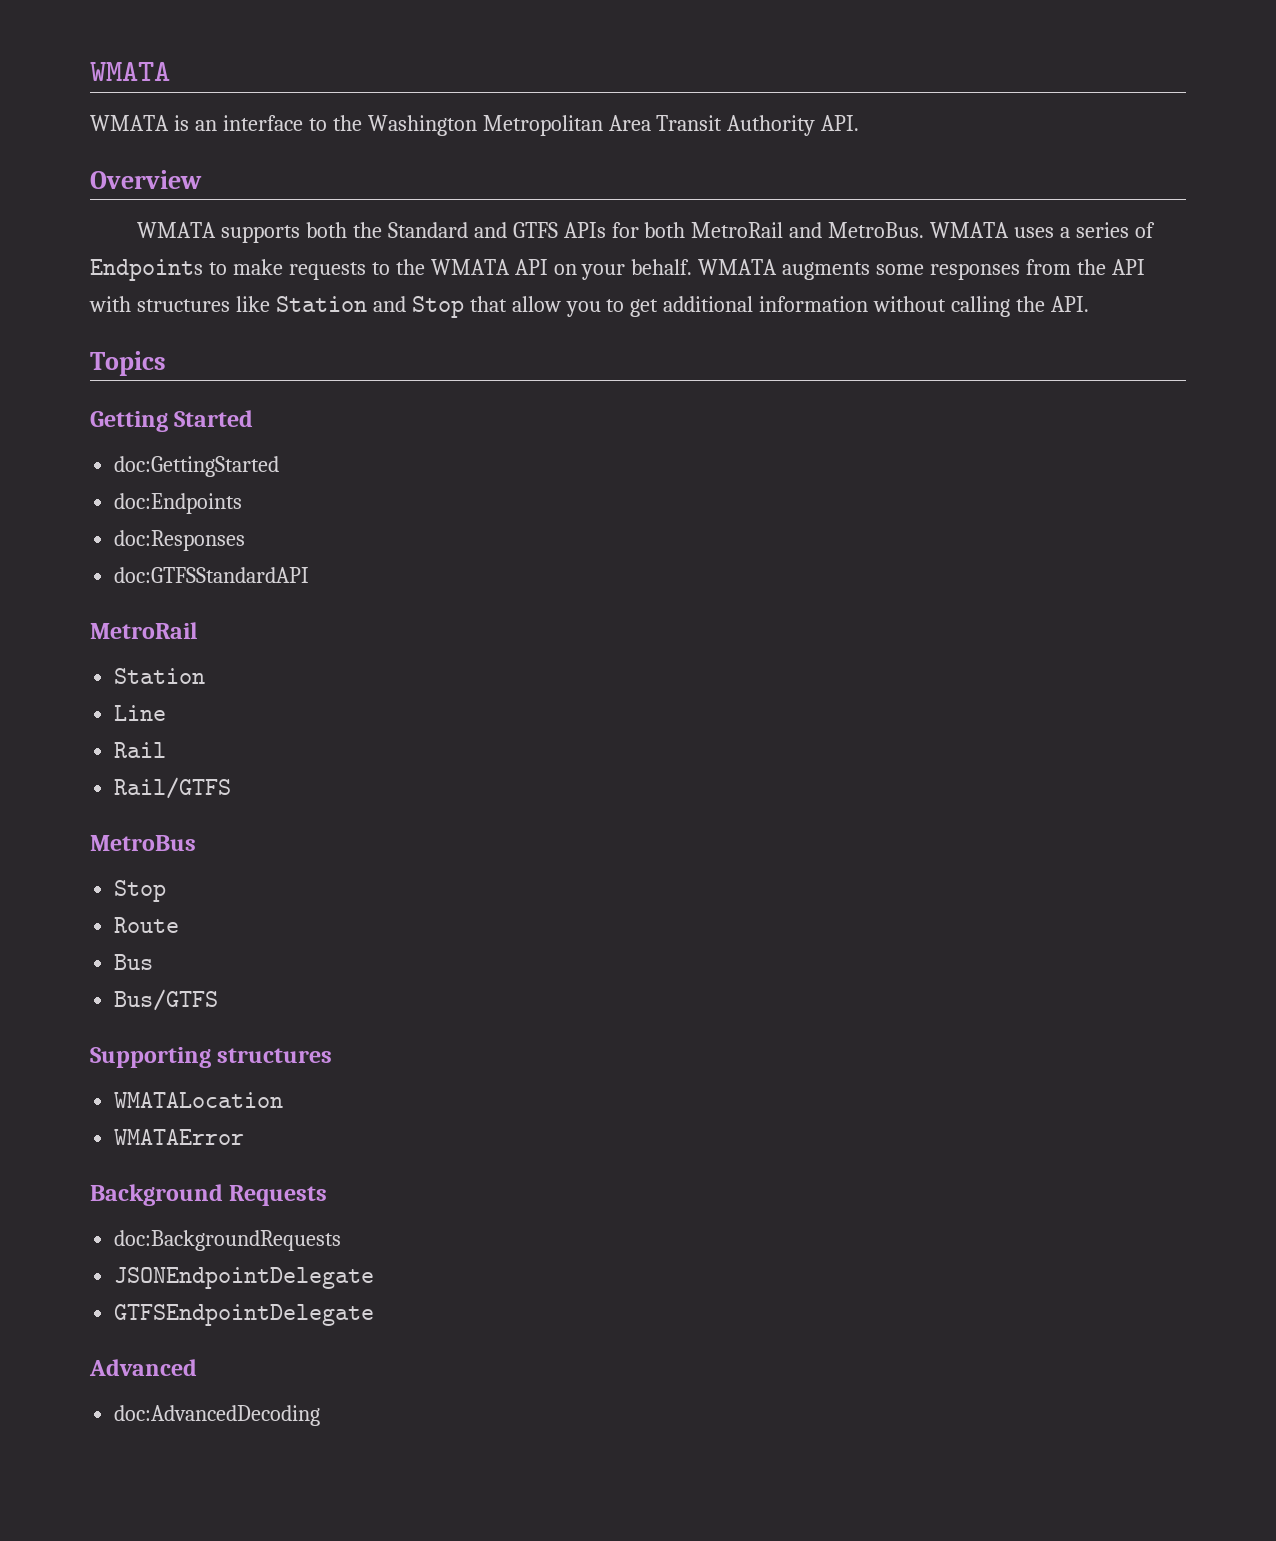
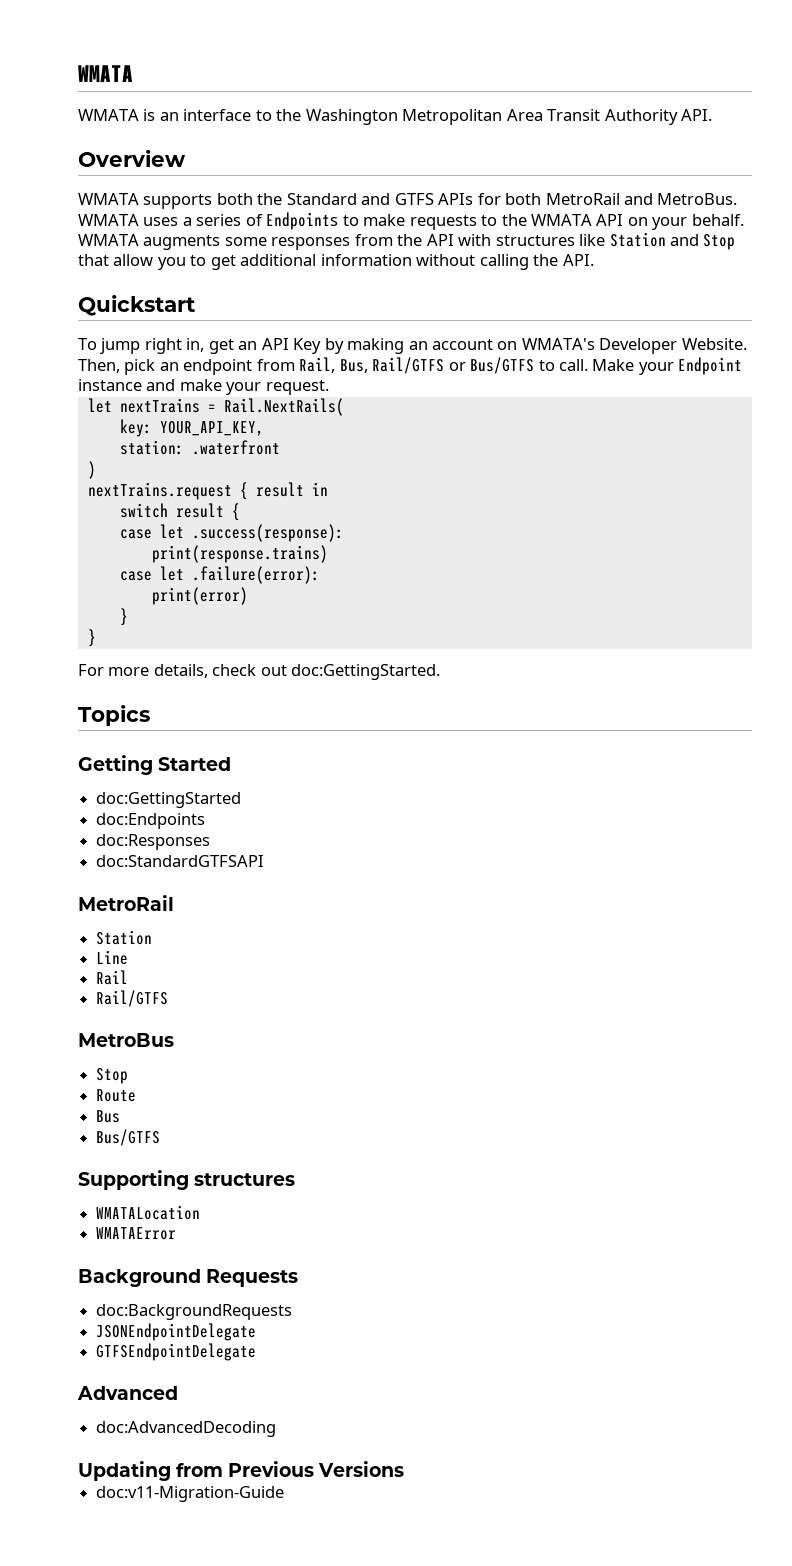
(1090, 304) none -> [78,295,195,316] [78,338,747,354] [78,357,743,375] [78,379,329,395] [87,398,344,416] [119,419,264,437] [119,440,280,455] [87,461,96,479] [87,482,328,500] [119,503,240,521] [119,524,344,542] [151,545,328,563] [119,566,320,584] [151,587,248,605] [119,608,128,626] [87,629,96,647] [78,664,441,680] // Quickstart // To jump right in, get an API Key by making an account on WMATA's Developer Website. Then, pick an endpoint from Rail, Bus, Rail/GTFS or Bus/GTFS to call. Make your Endpoint instance and make your request. // let nextTrains = Rail.NextRails( // key: YOUR_API_KEY, // station: .waterfront // ) // nextTrains.request { result in // switch result { // case let .success(response): // print(response.trains) // case let .failure(error): // print(error) // } // } // For more details, check out doc:GettingStarted.
[114,567,310,583] doc:GTFSStandardAPI -> [96,855,265,867] doc:StandardGTFSAPI
(321, 1415) none -> [78,1461,405,1481] [96,1486,285,1502] // Updating from Previous Versions // doc:v11-Migration-Guide

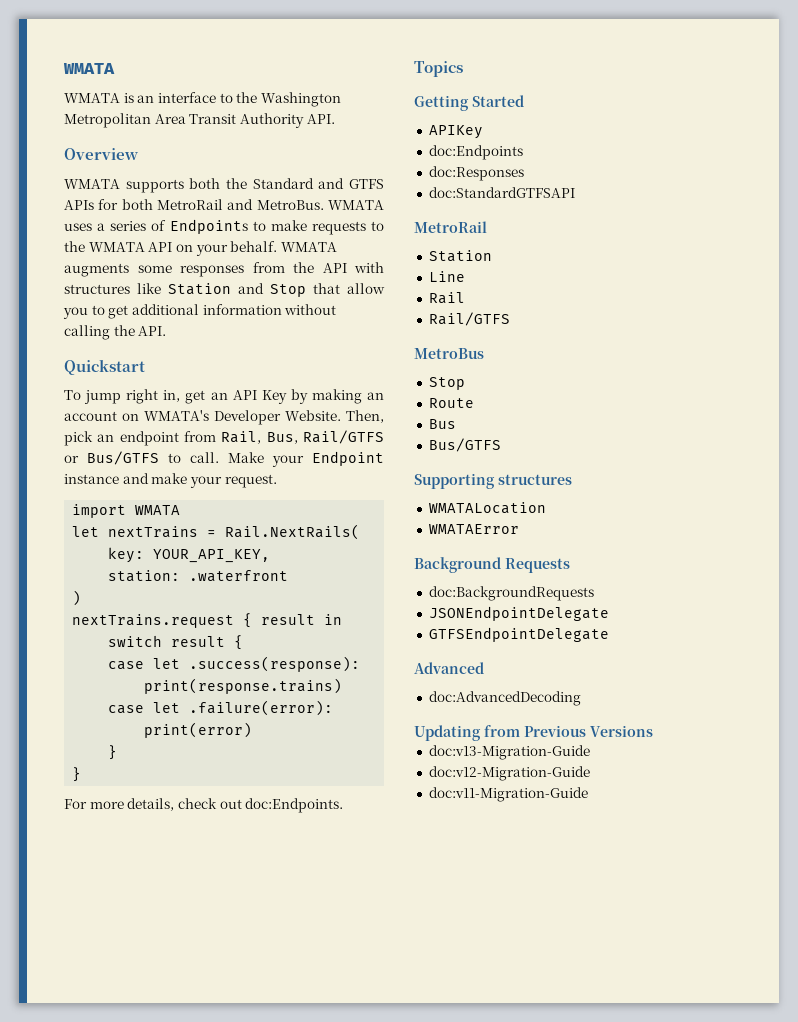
(329, 387) none -> [72,504,181,518] // import WMATA
[291,664,441,680] doc:GettingStarted. -> [245,798,344,813] doc:Endpoints.
[96,792,242,808] doc:GettingStarted -> [428,125,483,139] APIKey
(405, 1469) none -> [428,745,590,760] [428,766,590,781] // doc:v13-Migration-Guide // doc:v12-Migration-Guide

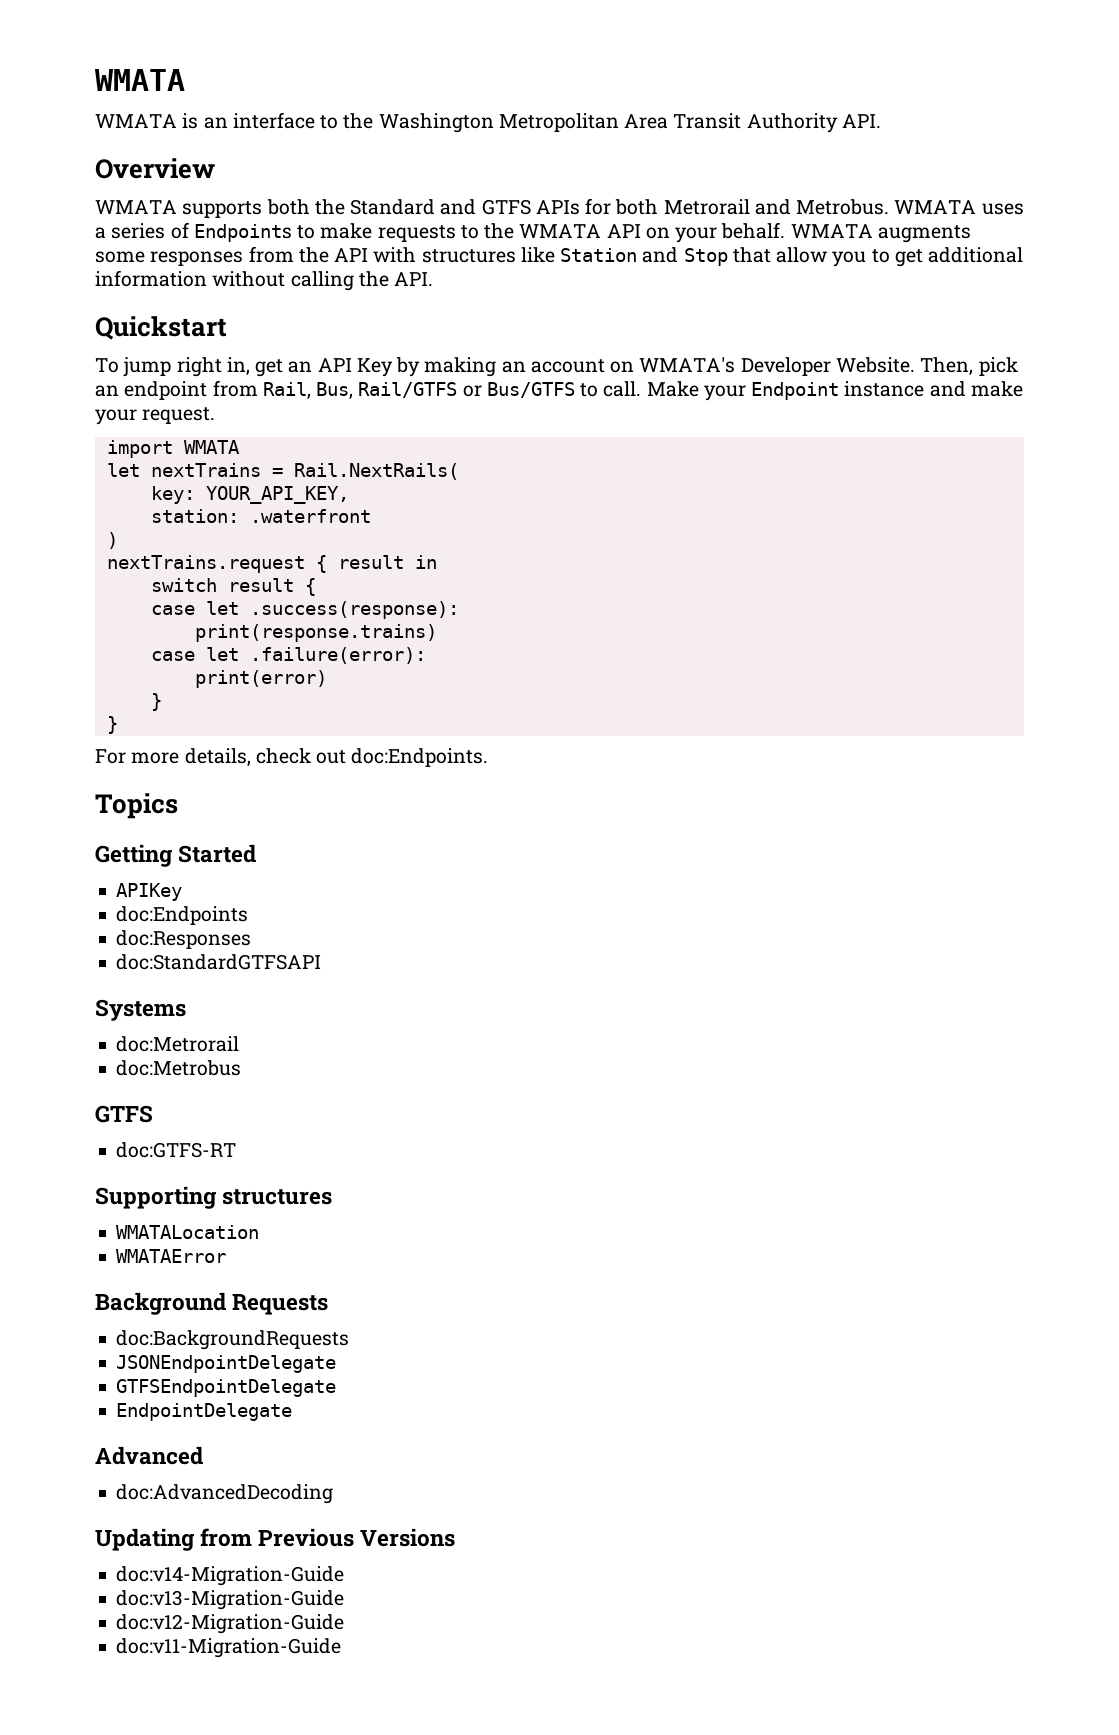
[157,199,324,210] MetroRail and MetroBus. -> [663,199,890,215] Metrorail and Metrobus.
[414,221,487,233] [428,250,492,262] [428,271,465,282] [428,292,465,304] [428,312,510,326] [414,348,484,359] [428,377,465,390] [428,398,474,408] [428,419,456,429] [428,438,501,452] MetroRail // Station // Line // Rail // Rail/GTFS // MetroBus // Stop // Route // Bus // Bus/GTFS -> [95,999,186,1021] [116,1036,240,1052] [116,1060,242,1076] [95,1105,153,1123] [116,1142,237,1158] Systems // doc:Metrorail // doc:Metrobus // GTFS // doc:GTFS-RT
(609, 634) none -> [116,1403,293,1421] // EndpointDelegate
(653, 731) none -> [116,1566,345,1586] // doc:v14-Migration-Guide

